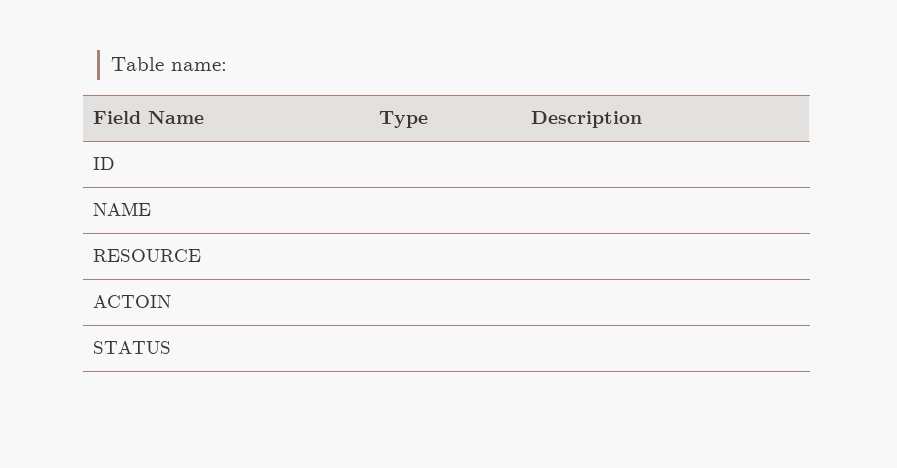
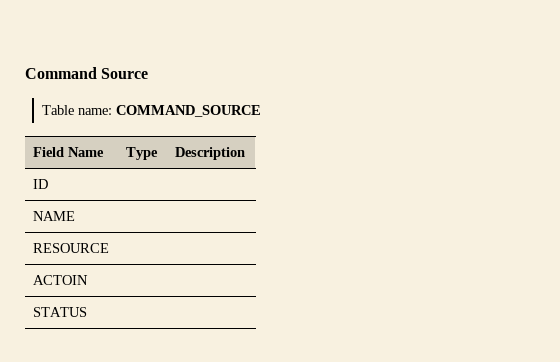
(111, 64) none -> [25,67,149,79] Command Source //
(228, 66) none -> [116,105,262,117] COMMAND_SOURCE

